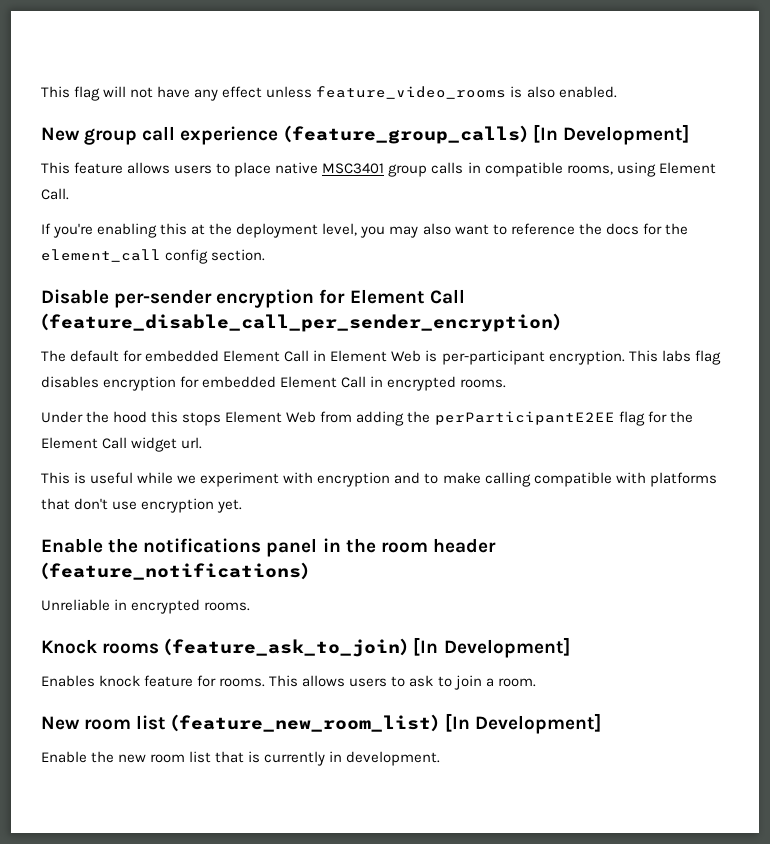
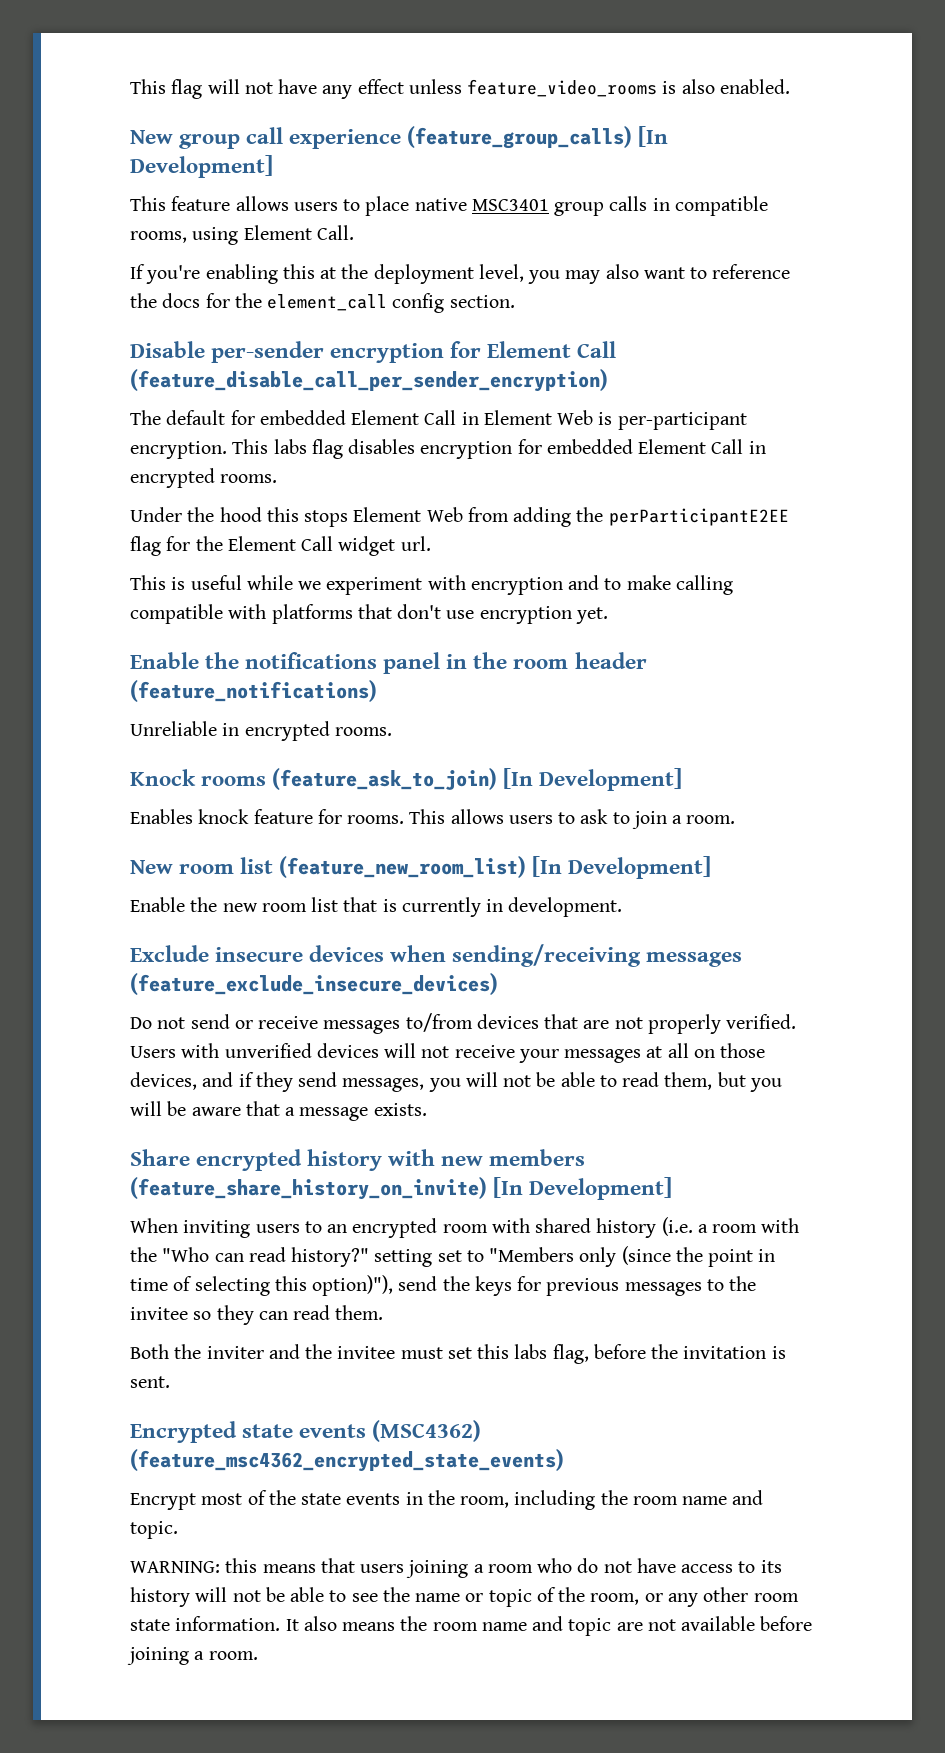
(441, 758) none -> [130,944,743,967] [130,973,498,995] [130,1013,797,1034] [130,1043,766,1063] [130,1072,782,1092] [130,1101,427,1121] [130,1149,586,1171] [130,1177,673,1200] [130,1217,800,1238] [130,1246,776,1267] [130,1275,757,1296] [130,1305,384,1325] [130,1344,786,1364] [130,1376,170,1388] [130,1420,482,1443] [130,1449,564,1472] [130,1490,764,1510] [130,1521,178,1539] [130,1558,782,1578] [130,1587,799,1607] [130,1616,813,1636] [127,1647,258,1665] // Exclude insecure devices when sending/receiving messages (feature_exclude_insecure_devices) // Do not send or receive messages to/from devices that are not properly verified. Users with unverified devices will not receive your messages at all on those devices, and if they send messages, you will not be able to read them, but you will be aware that a message exists. // Share encrypted history with new members (feature_share_history_on_invite) [In Development] // When inviting users to an encrypted room with shared history (i.e. a room with the "Who can read history?" setting set to "Members only (since the point in time of selecting this option)"), send the keys for previous messages to the invitee so they can read them. // Both the inviter and the invitee must set this labs flag, before the invitation is sent. // Encrypted state events (MSC4362) (feature_msc4362_encrypted_state_events) // Encrypt most of the state events in the room, including the room name and topic. // WARNING: this means that users joining a room who do not have access to its history will not be able to see the name or topic of the room, or any other room state information. It also means the room name and topic are not available before joining a room.

